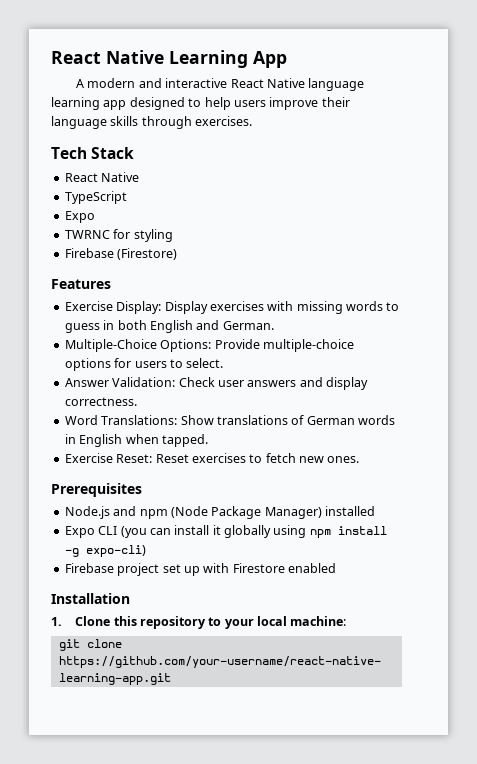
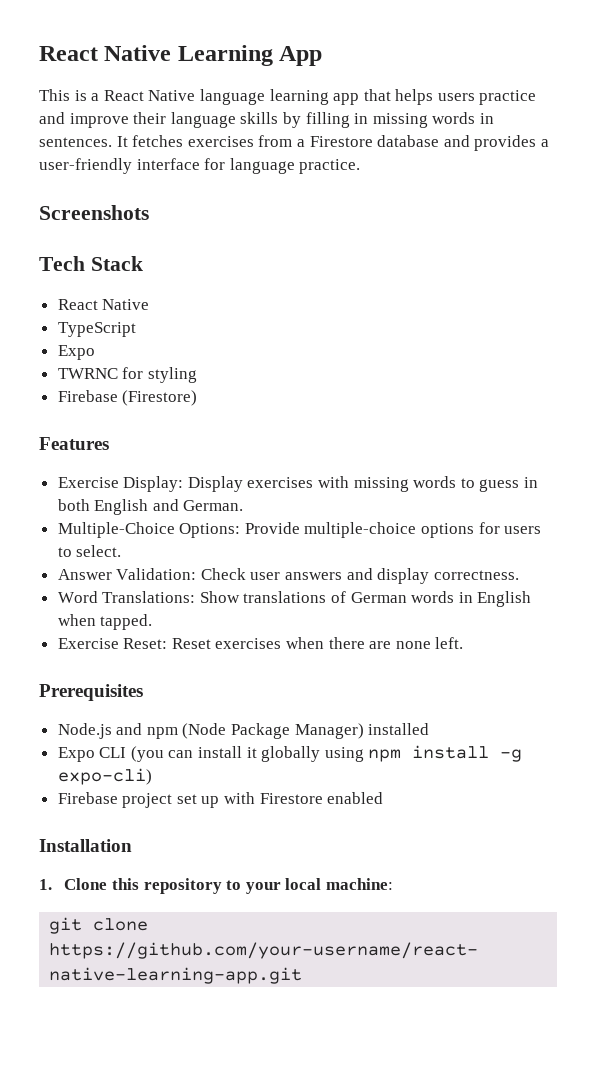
[76,78,228,88] A modern and interactive -> [39,89,100,101] This is a
[129,97,350,110] [51,116,253,129] designed to help users improve their language skills through exercises. -> [363,89,537,105] [39,112,494,128] [39,135,549,151] [39,158,361,174] [39,205,149,220] that helps users practice and improve their language skills by filling in missing words in sentences. It fetches exercises from a Firestore database and provides a user-friendly interface for language practice. // Screenshots
[249,453,360,463] to fetch new ones. -> [286,637,464,649] when there are none left.

